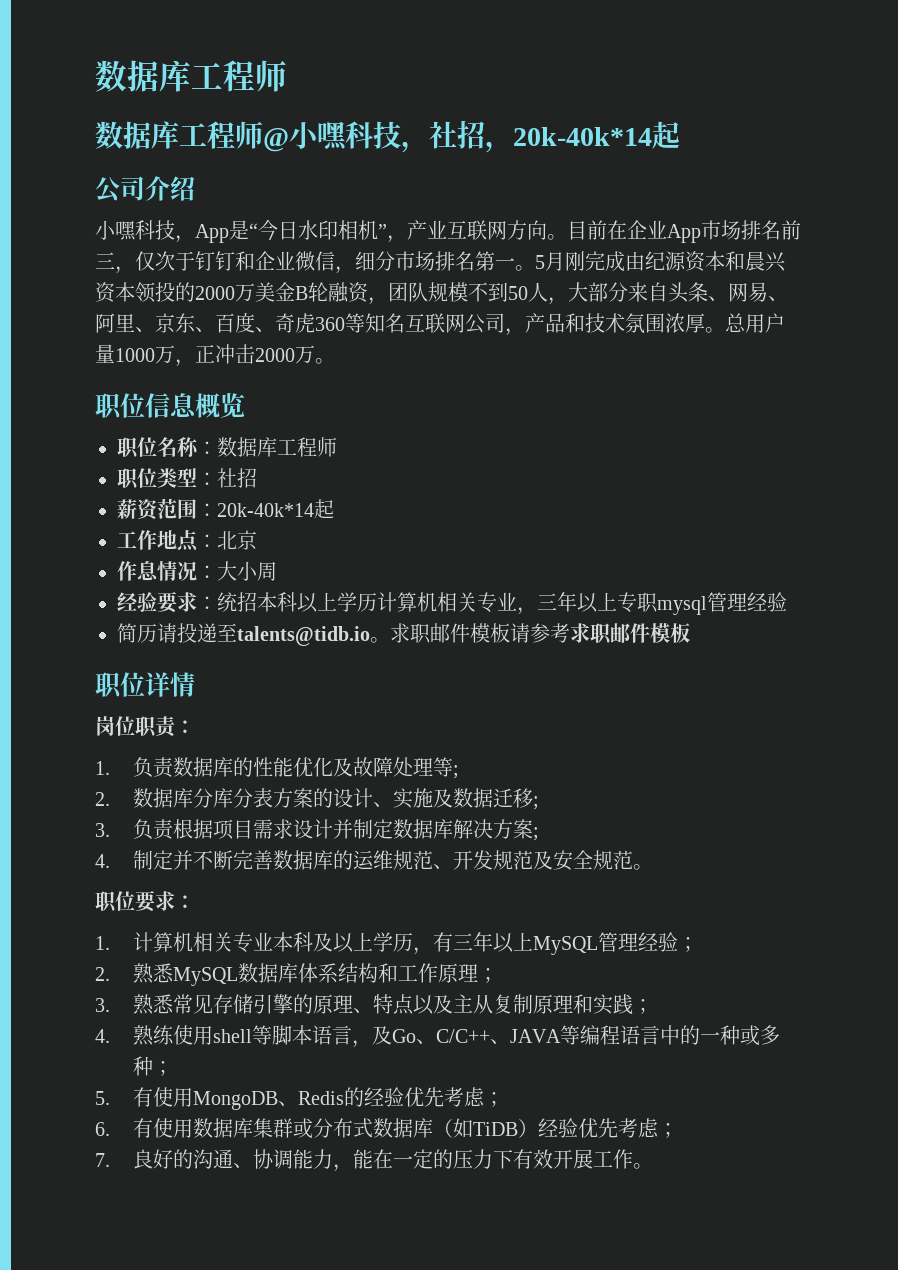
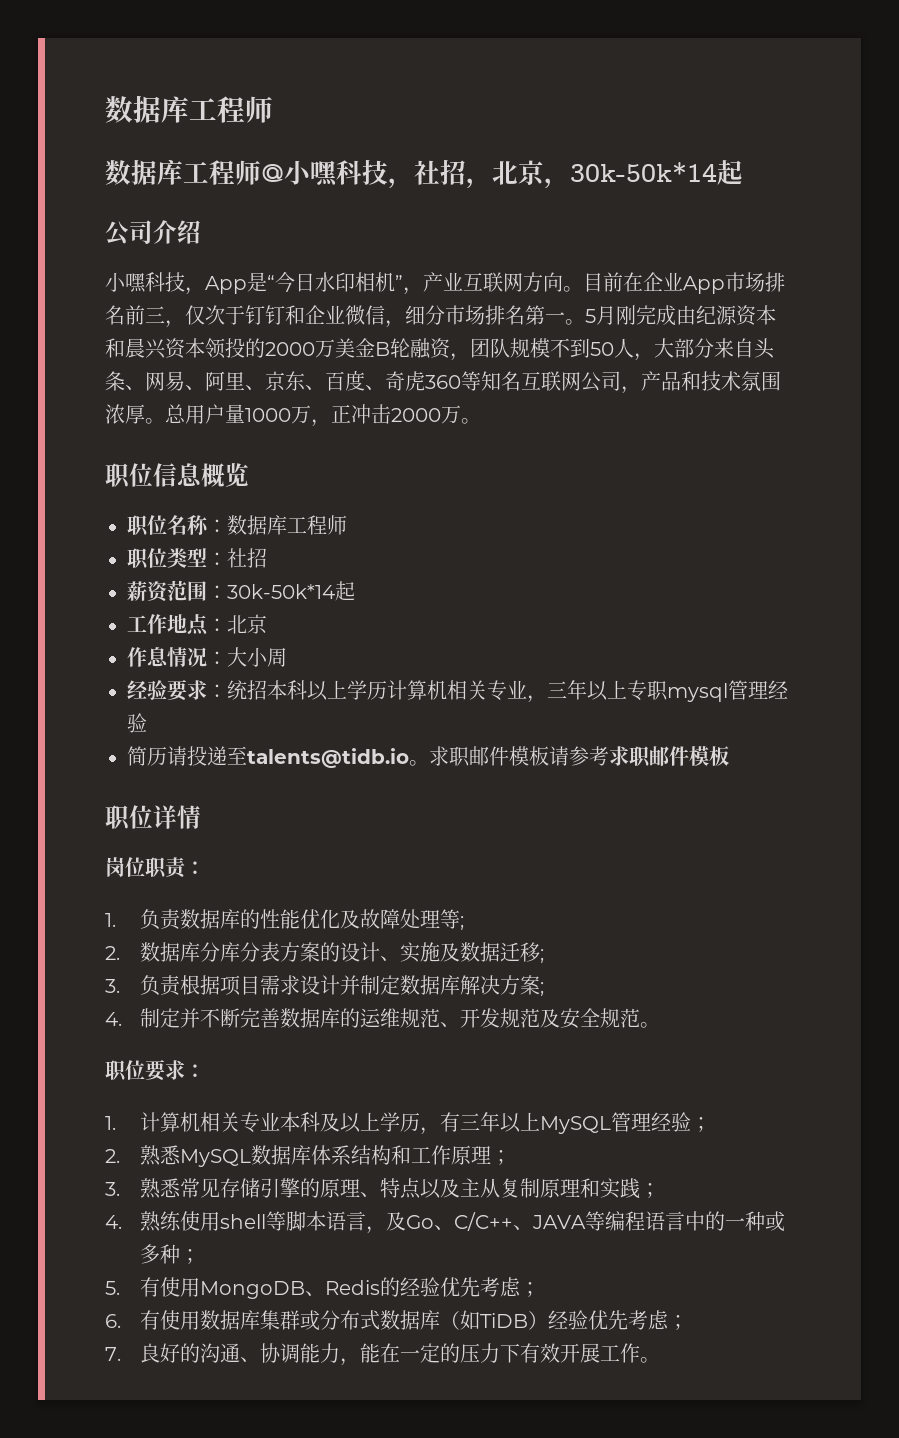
[513,127,652,146] 20k-40k*14 -> [492,160,717,189] 北京，30k-50k*14
[217,503,314,517] 20k-40k*14 -> [227,584,335,599] 30k-50k*14

